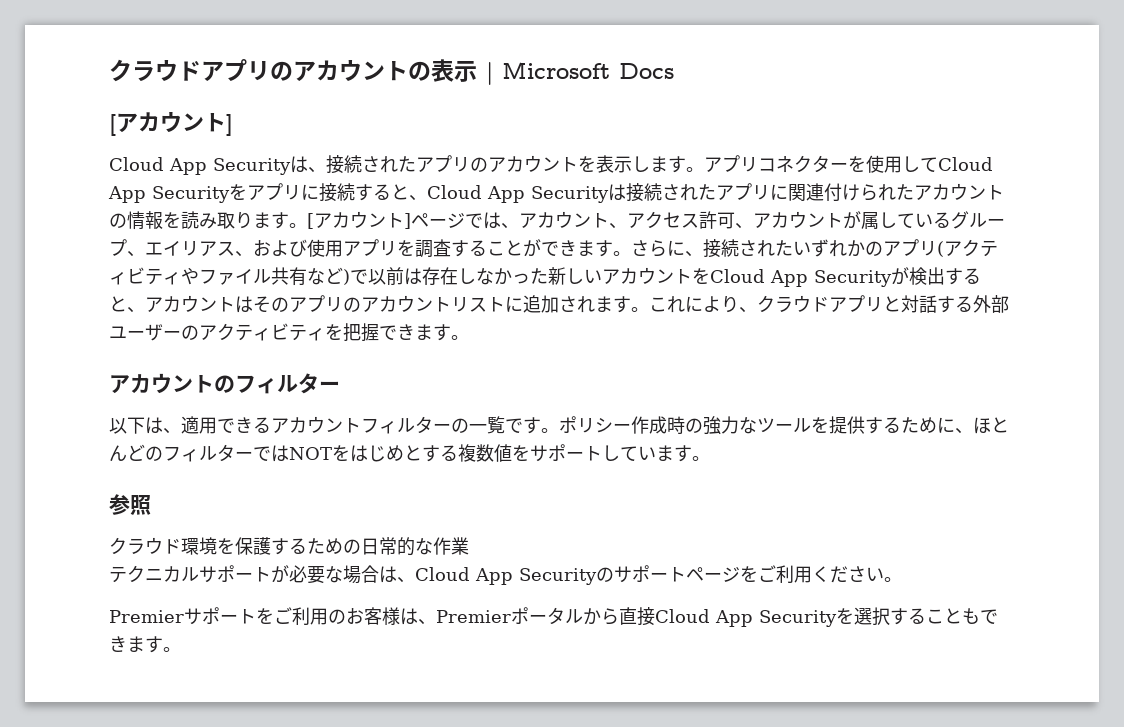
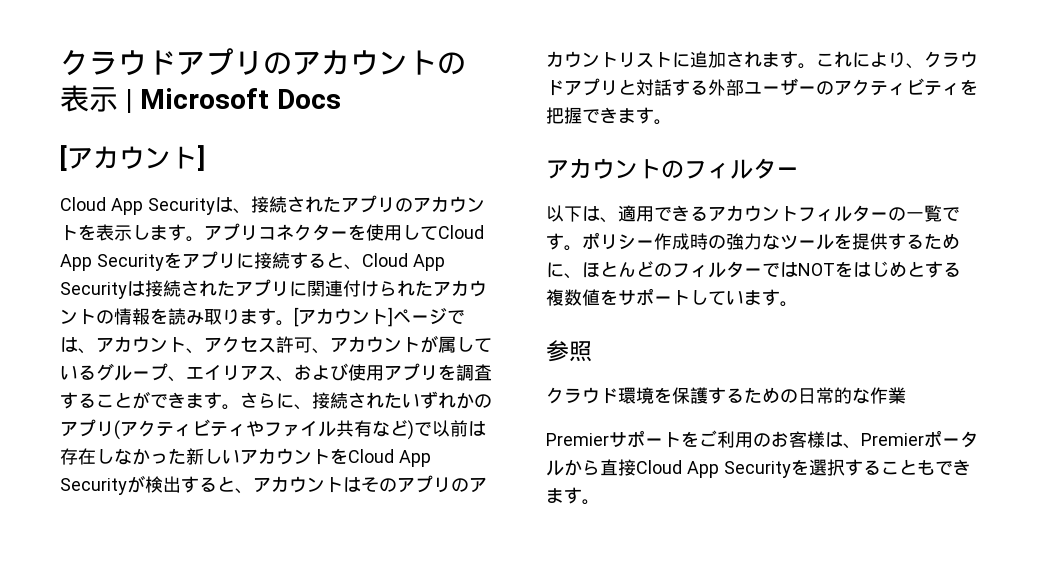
[109,565,902,585] // テクニカルサポートが必要な場合は、Cloud App Securityのサポートページをご利用ください。 -> (906, 395) none

